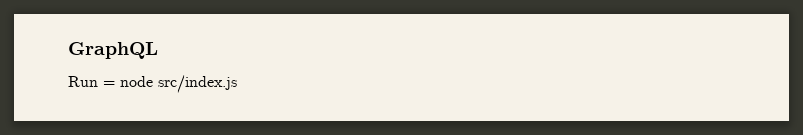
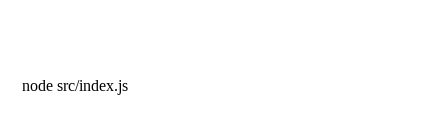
[68,42,158,59] [68,76,115,87] GraphQL // Run = -> (22, 85) none

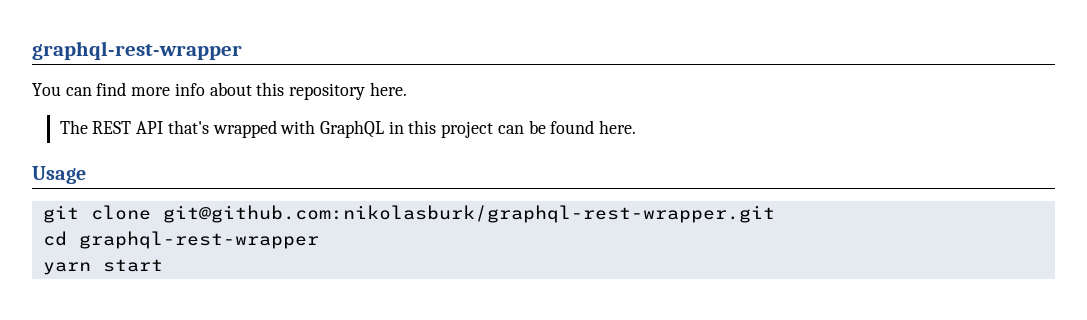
[22,80,129,95] node src/index.js -> [32,41,242,60] [32,82,407,100] [59,120,637,138] [32,166,86,184] [42,205,775,223] [42,231,319,249] [42,259,163,275] graphql-rest-wrapper // You can find more info about this repository here. // The REST API that's wrapped with GraphQL in this project can be found here. // Usage // git clone git@github.com:nikolasburk/graphql-rest-wrapper.git // cd graphql-rest-wrapper // yarn start

